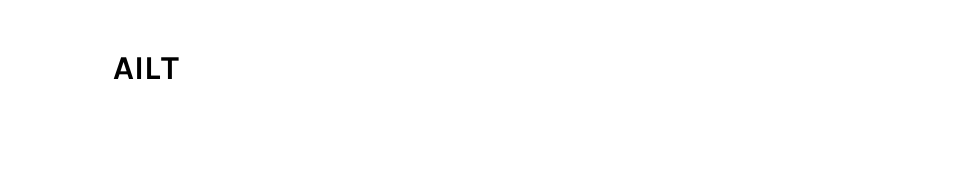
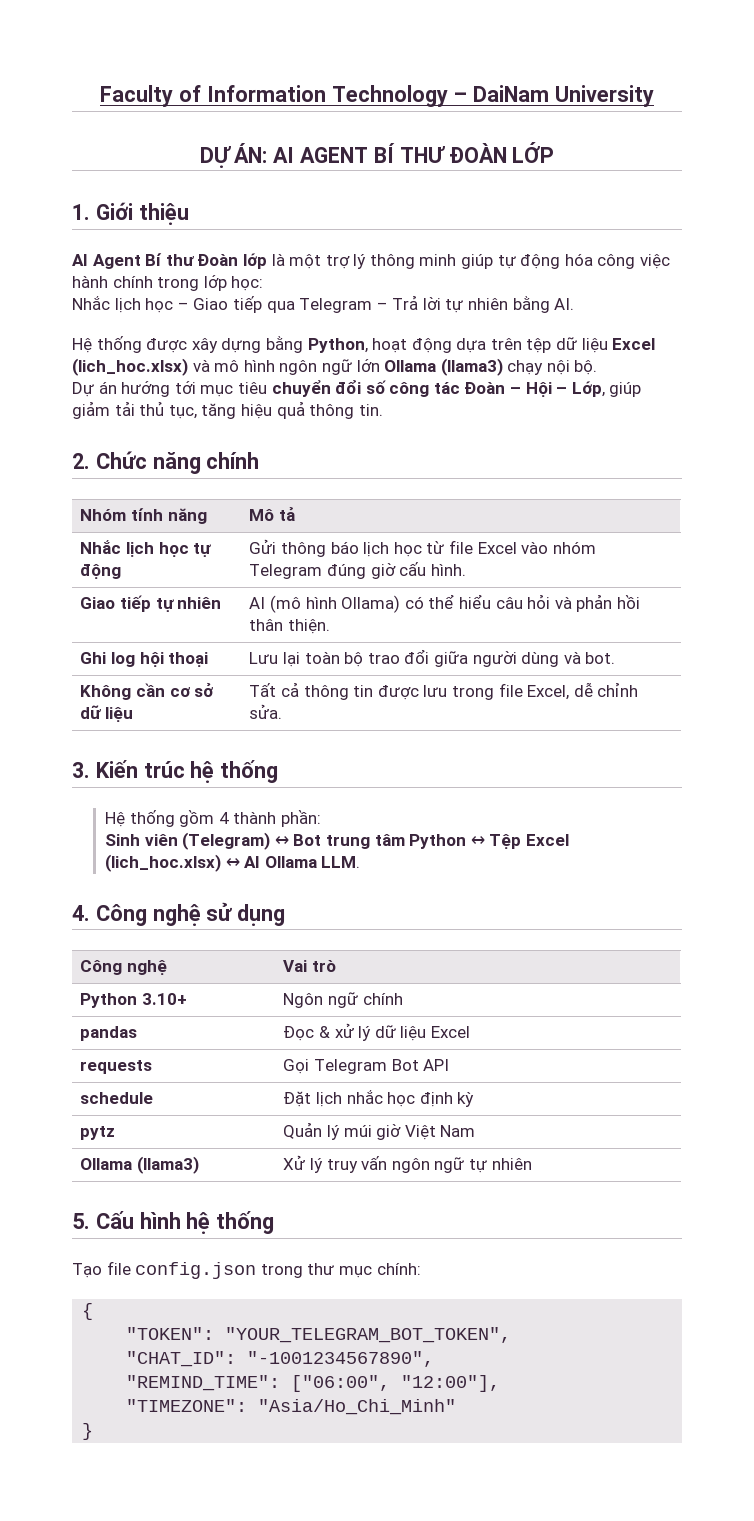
[113,57,179,79] AILT -> [100,85,654,107] [199,142,555,168] [72,202,189,225] [72,253,671,269] [72,275,264,291] [72,295,575,313] [72,336,656,353] [72,358,598,376] [72,380,642,397] [72,401,383,419] [72,451,260,474] [80,508,207,524] [249,507,295,521] [80,540,212,557] [80,564,122,579] [249,539,596,557] [249,562,466,579] [80,595,222,612] [249,594,640,613] [249,619,330,634] [80,652,209,667] [249,649,616,667] [80,682,214,700] [80,705,133,722] [249,682,639,700] [249,704,283,719] [72,760,279,783] [105,810,321,827] [105,832,569,850] [105,854,361,872] [72,902,286,926] [80,960,167,975] [283,960,336,972] [80,993,187,1008] [283,992,403,1008] [80,1026,138,1041] [283,1023,470,1041] [80,1060,153,1074] [283,1059,450,1074] [80,1092,154,1104] [283,1090,475,1107] [80,1126,116,1140] [283,1122,476,1140] [80,1156,199,1174] [283,1155,532,1173] [72,1211,275,1234] [72,1261,421,1279] [82,1303,94,1320] [126,1327,512,1343] [126,1351,435,1367] [126,1375,501,1392] [126,1399,457,1415] [82,1423,94,1440] Faculty of Information Technology – DaiNam University // DỰ ÁN: AI AGENT BÍ THƯ ĐOÀN LỚP // 1. Giới thiệu // AI Agent Bí thư Đoàn lớp là một trợ lý thông minh giúp tự động hóa công việc hành chính trong lớp học: // Nhắc lịch học – Giao tiếp qua Telegram – Trả lời tự nhiên bằng AI. // Hệ thống được xây dựng bằng Python, hoạt động dựa trên tệp dữ liệu Excel (lich_hoc.xlsx) và mô hình ngôn ngữ lớn Ollama (llama3) chạy nội bộ. // Dự án hướng tới mục tiêu chuyển đổi số công tác Đoàn – Hội – Lớp, giúp giảm tải thủ tục, tăng hiệu quả thông tin. // 2. Chức năng chính // Nhóm tính năng | Mô tả // Nhắc lịch học tự động | Gửi thông báo lịch học từ file Excel vào nhóm Telegram đúng giờ cấu hình. // Giao tiếp tự nhiên | AI (mô hình Ollama) có thể hiểu câu hỏi và phản hồi thân thiện. // Ghi log hội thoại | Lưu lại toàn bộ trao đổi giữa người dùng và bot. // Không cần cơ sở dữ liệu | Tất cả thông tin được lưu trong file Excel, dễ chỉnh sửa. // 3. Kiến trúc hệ thống // Hệ thống gồm 4 thành phần: // Sinh viên (Telegram) ↔ Bot trung tâm Python ↔ Tệp Excel (lich_hoc.xlsx) ↔ AI Ollama LLM. // 4. Công nghệ sử dụng // Công nghệ | Vai trò // Python 3.10+ | Ngôn ngữ chính // pandas | Đọc & xử lý dữ liệu Excel // requests | Gọi Telegram Bot API // schedule | Đặt lịch nhắc học định kỳ // pytz | Quản lý múi giờ Việt Nam // Ollama (llama3) | Xử lý truy vấn ngôn ngữ tự nhiên // 5. Cấu hình hệ thống // Tạo file config.json trong thư mục chính: // { // "TOKEN": "YOUR_TELEGRAM_BOT_TOKEN", // "CHAT_ID": "-1001234567890", // "REMIND_TIME": ["06:00", "12:00"], // "TIMEZONE": "Asia/Ho_Chi_Minh" // }

